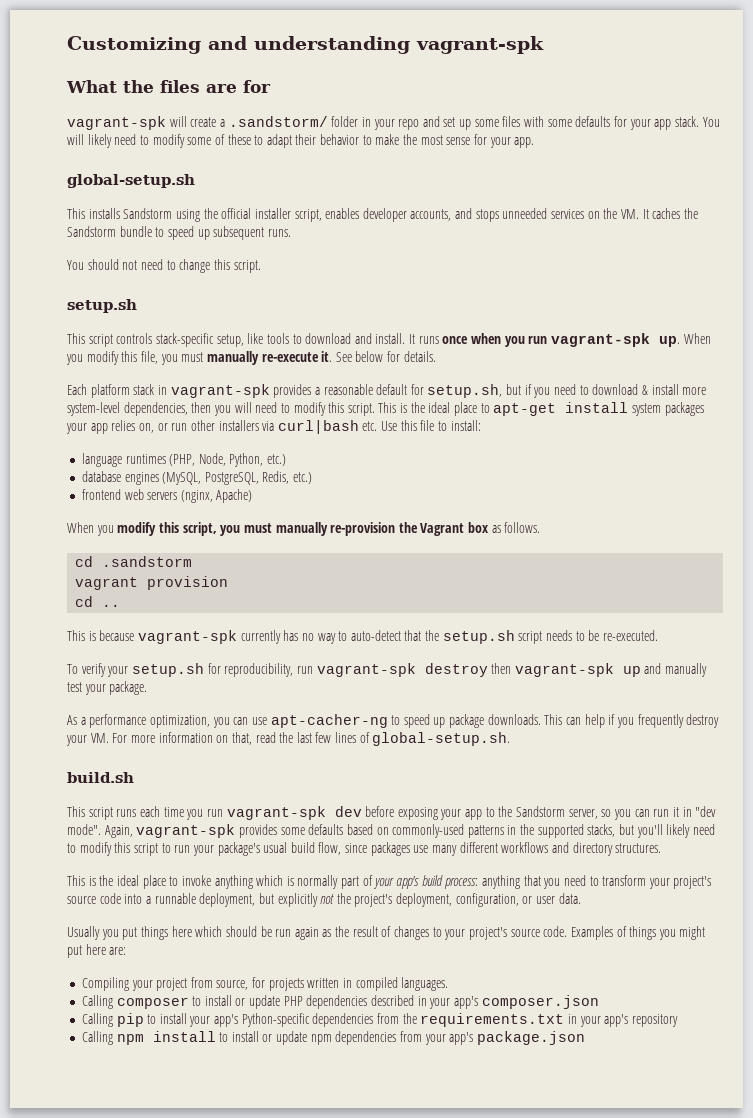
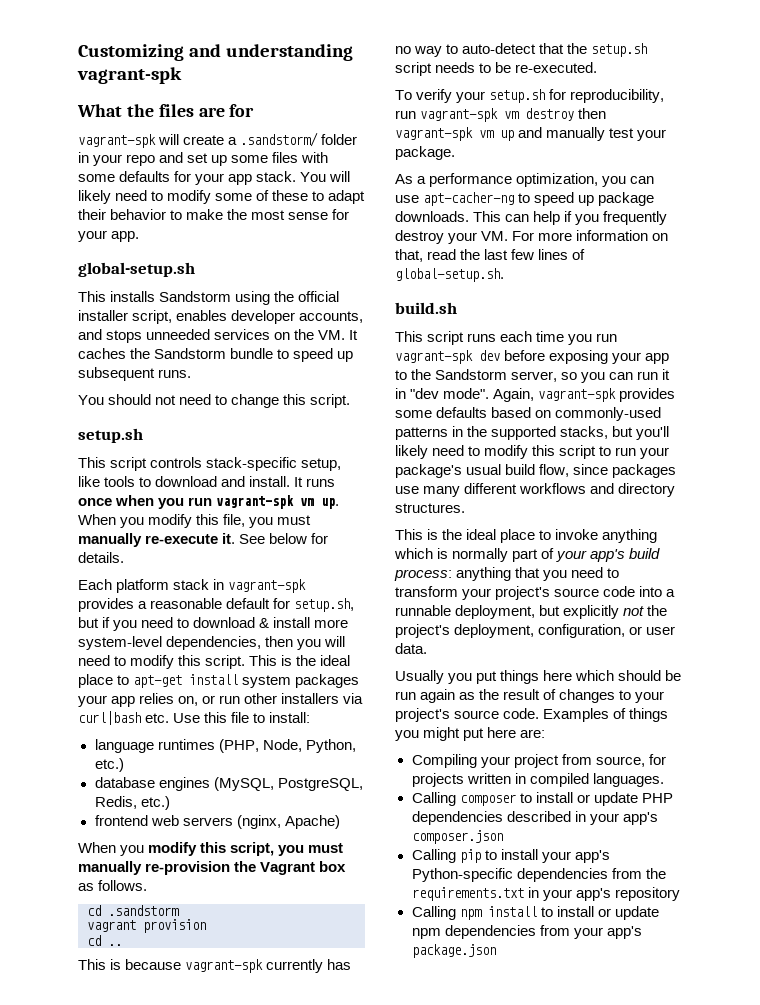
(650, 340) none -> [300,498,315,506] vm
(416, 670) none -> [504,111,520,119] vm
(614, 670) none -> [479,130,494,138] vm

